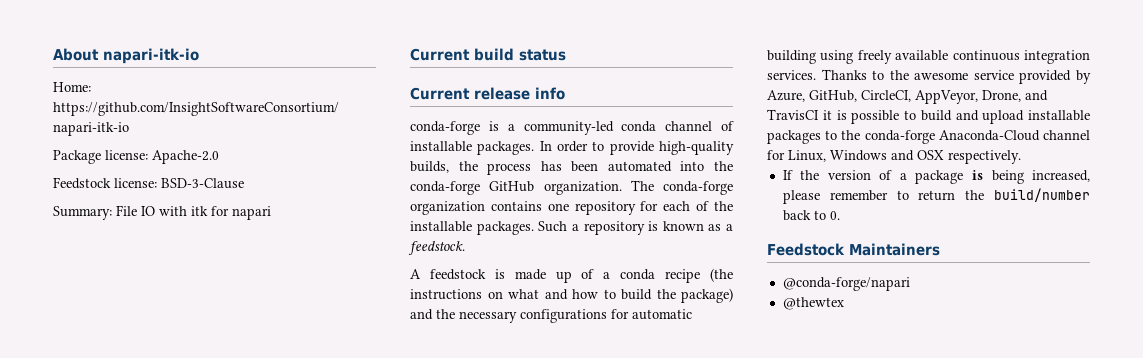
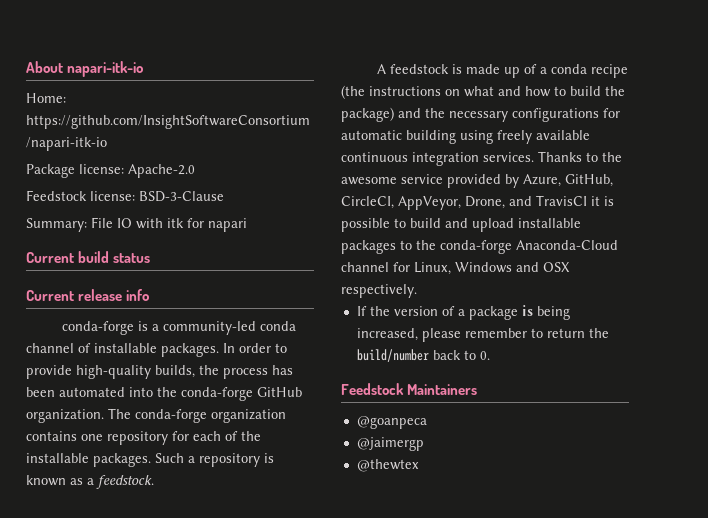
[782,277,910,291] @conda-forge/napari -> [356,416,427,429] [356,437,424,451] @goanpeca // @jaimergp

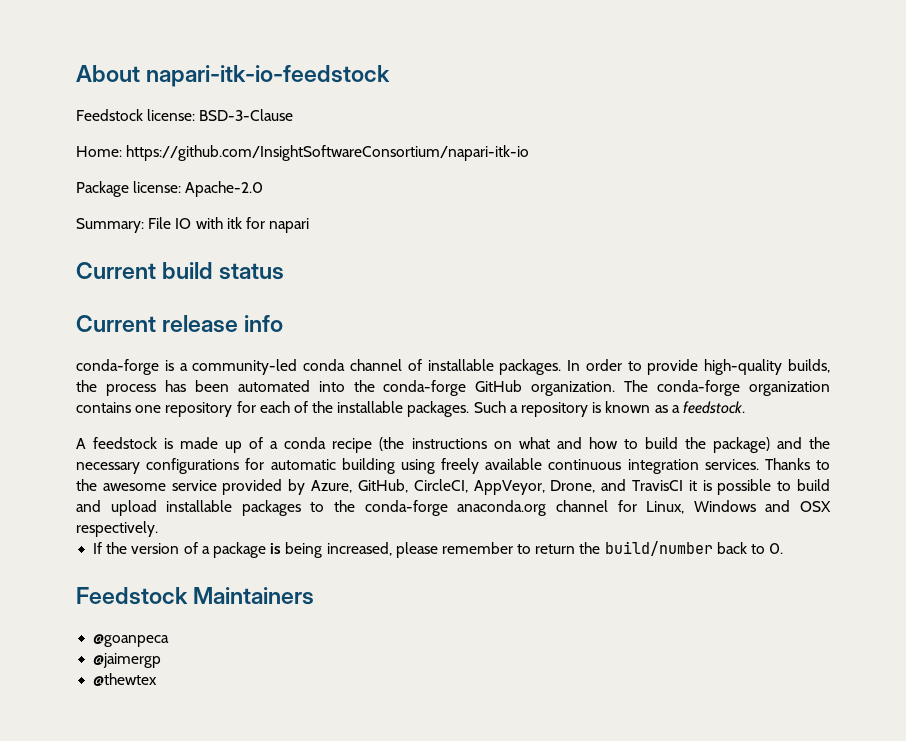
[67,61,144,77] napari-itk-io -> [146,65,391,87] [76,109,294,121] napari-itk-io-feedstock // Feedstock license: BSD-3-Clause
[26,190,224,202] // Feedstock license: BSD-3-Clause -> (264, 189) none
[516,240,618,250] Anaconda-Cloud -> [457,500,547,516] anaconda.org

